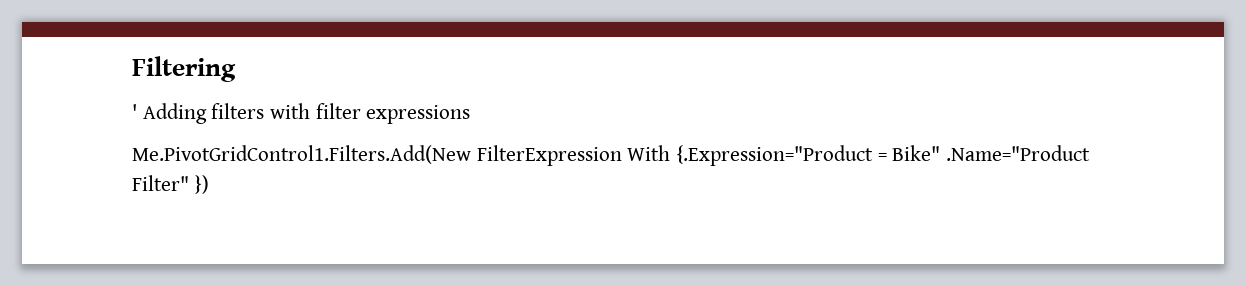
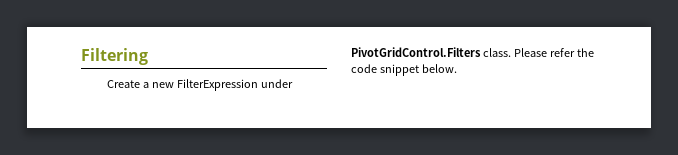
[132,103,471,124] [132,145,1091,166] [132,175,209,194] ' Adding filters with filter expressions // Me.PivotGridControl1.Filters.Add(New FilterExpression With {.Expression="Product = Bike" .Name="Product Filter" }) -> [107,79,293,91] [351,47,594,57] [351,64,457,76] Create a new FilterExpression under PivotGridControl.Filters class. Please refer the code snippet below.

